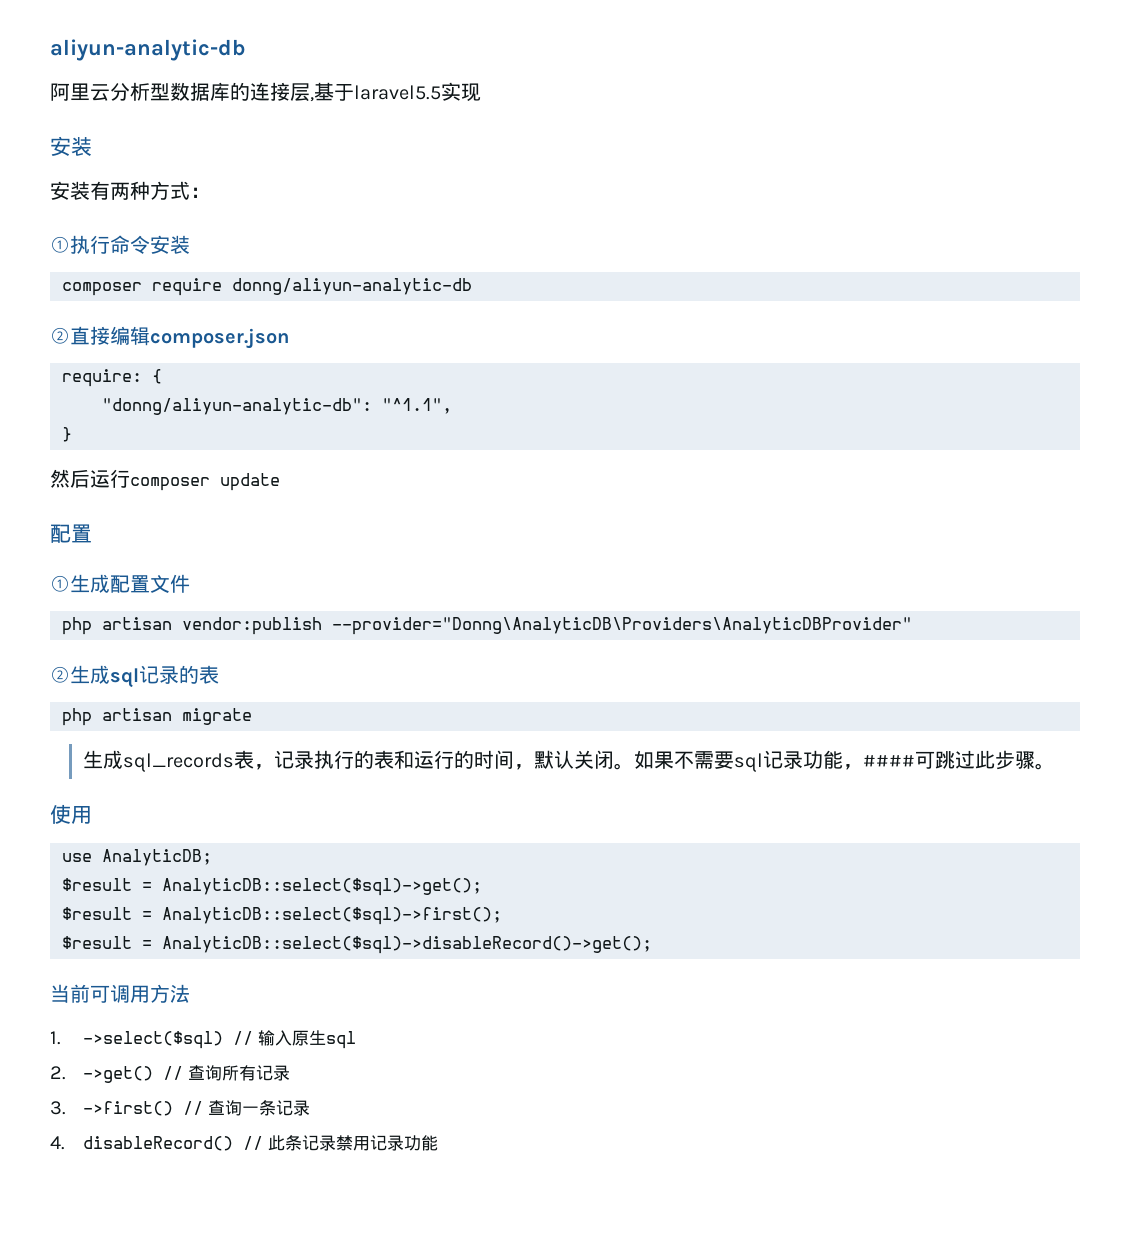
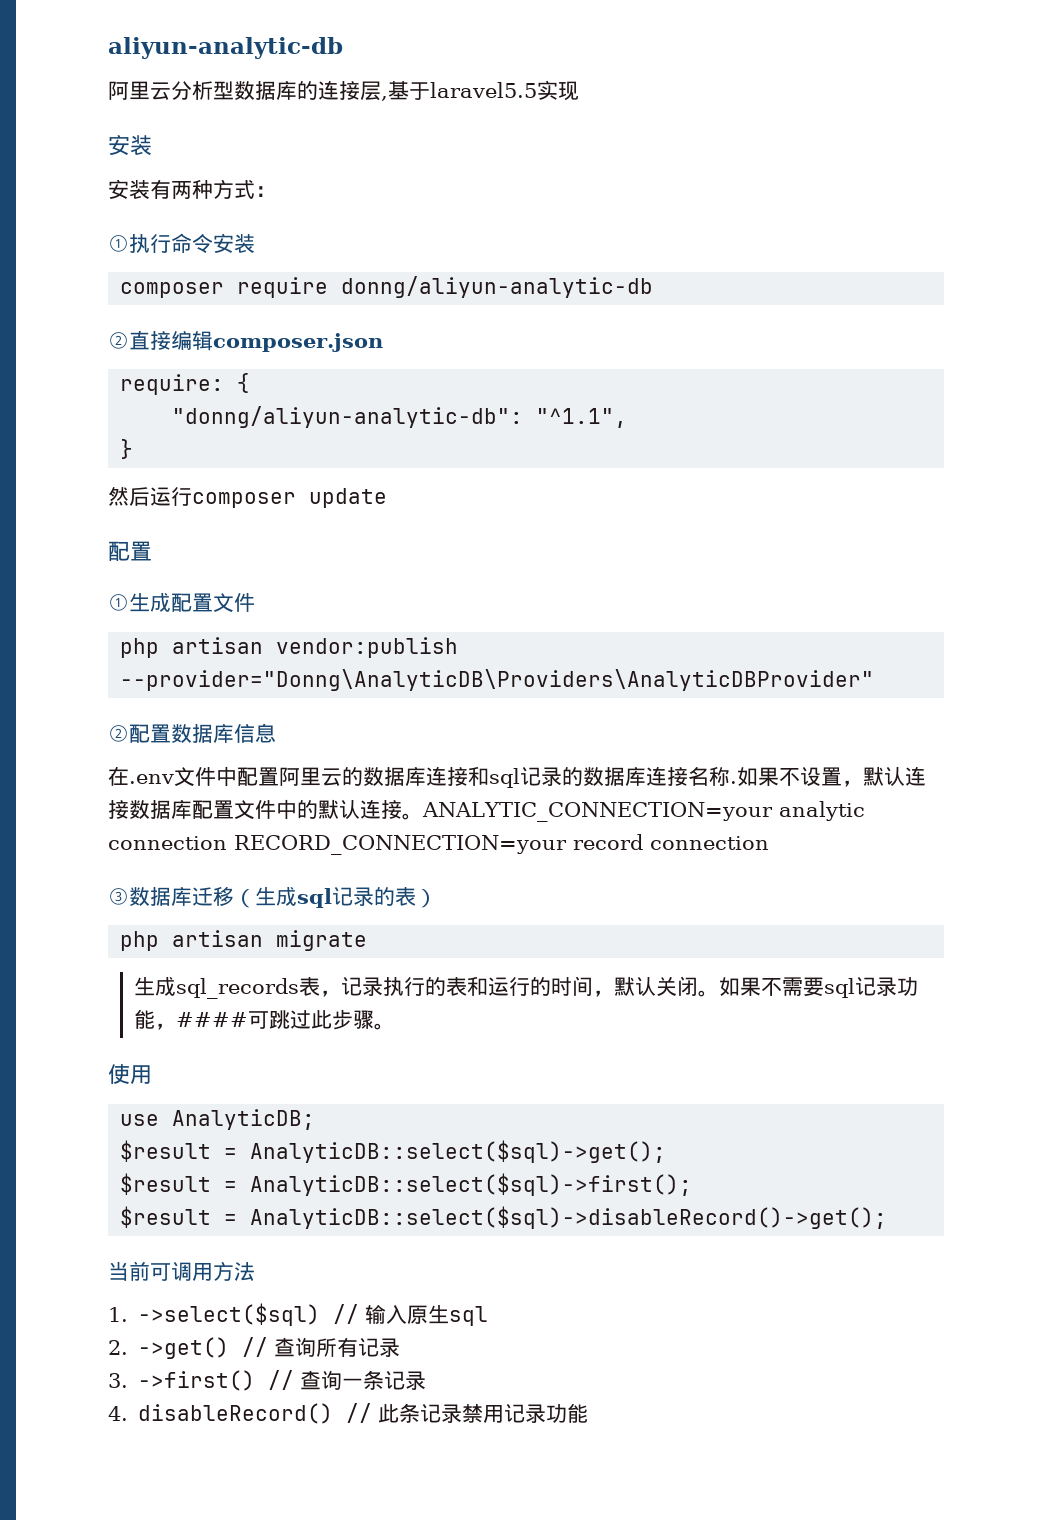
(70, 674) none -> [129,723,276,743] [108,766,926,788] [108,799,865,822] [108,834,769,855] [108,886,255,908] 配置数据库信息 // 在.env文件中配置阿里云的数据库连接和sql记录的数据库连接名称.如果不设置，默认连接数据库配置文件中的默认连接。ANALYTIC_CONNECTION=your analytic connection RECORD_CONNECTION=your record connection // ③数据库迁移（
(219, 674) none -> [416,888,437,908] ）

